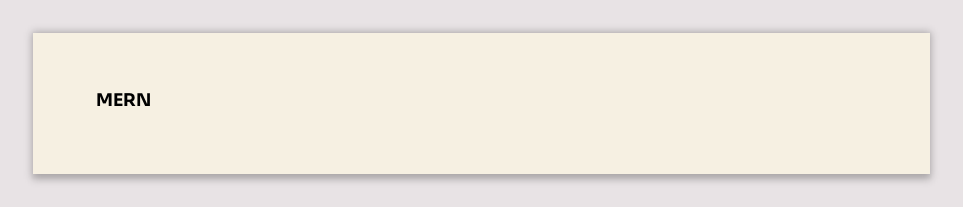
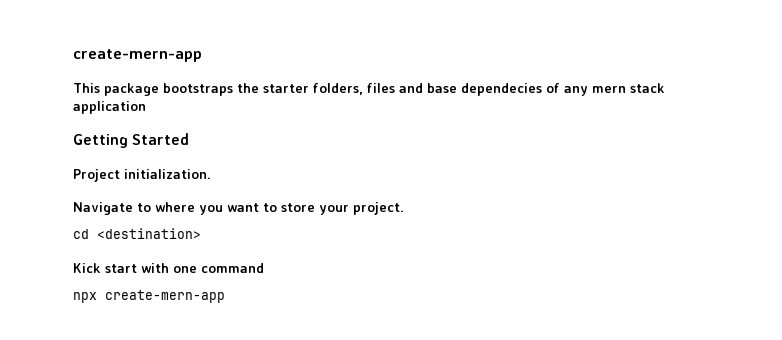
[96,93,151,106] MERN -> [73,49,202,62] [73,83,665,96] [73,101,146,114] [73,133,190,148] [73,169,211,182] [73,202,404,215] [73,228,201,239] [73,263,264,273] [73,290,225,303] create-mern-app // This package bootstraps the starter folders, files and base dependecies of any mern stack application // Getting Started // Project initialization. // Navigate to where you want to store your project. // cd <destination> // Kick start with one command // npx create-mern-app

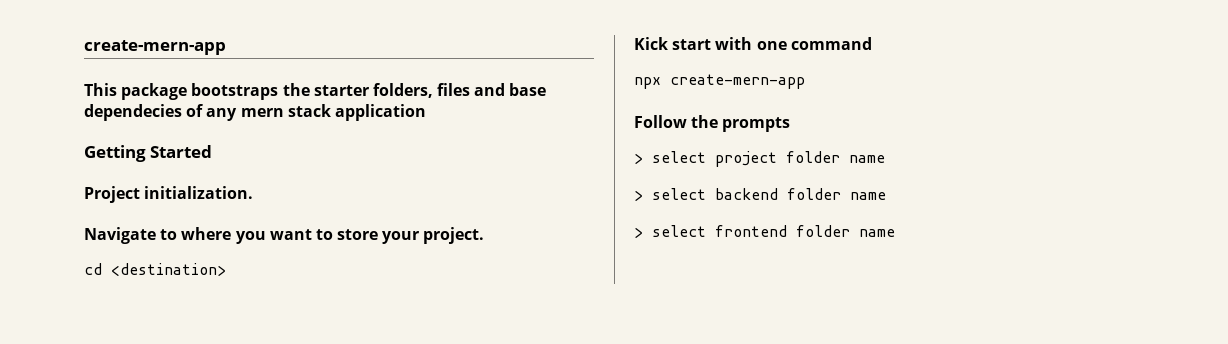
(225, 296) none -> [634,115,791,132] [634,151,885,167] [634,188,886,201] [634,225,895,238] // Follow the prompts // > select project folder name // > select backend folder name // > select frontend folder name

